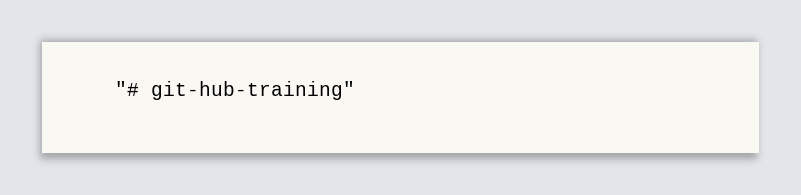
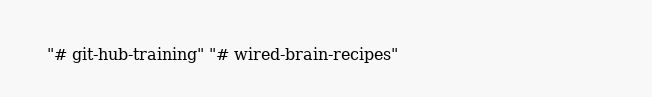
(355, 90) none -> [209,47,398,63] "# wired-brain-recipes"

